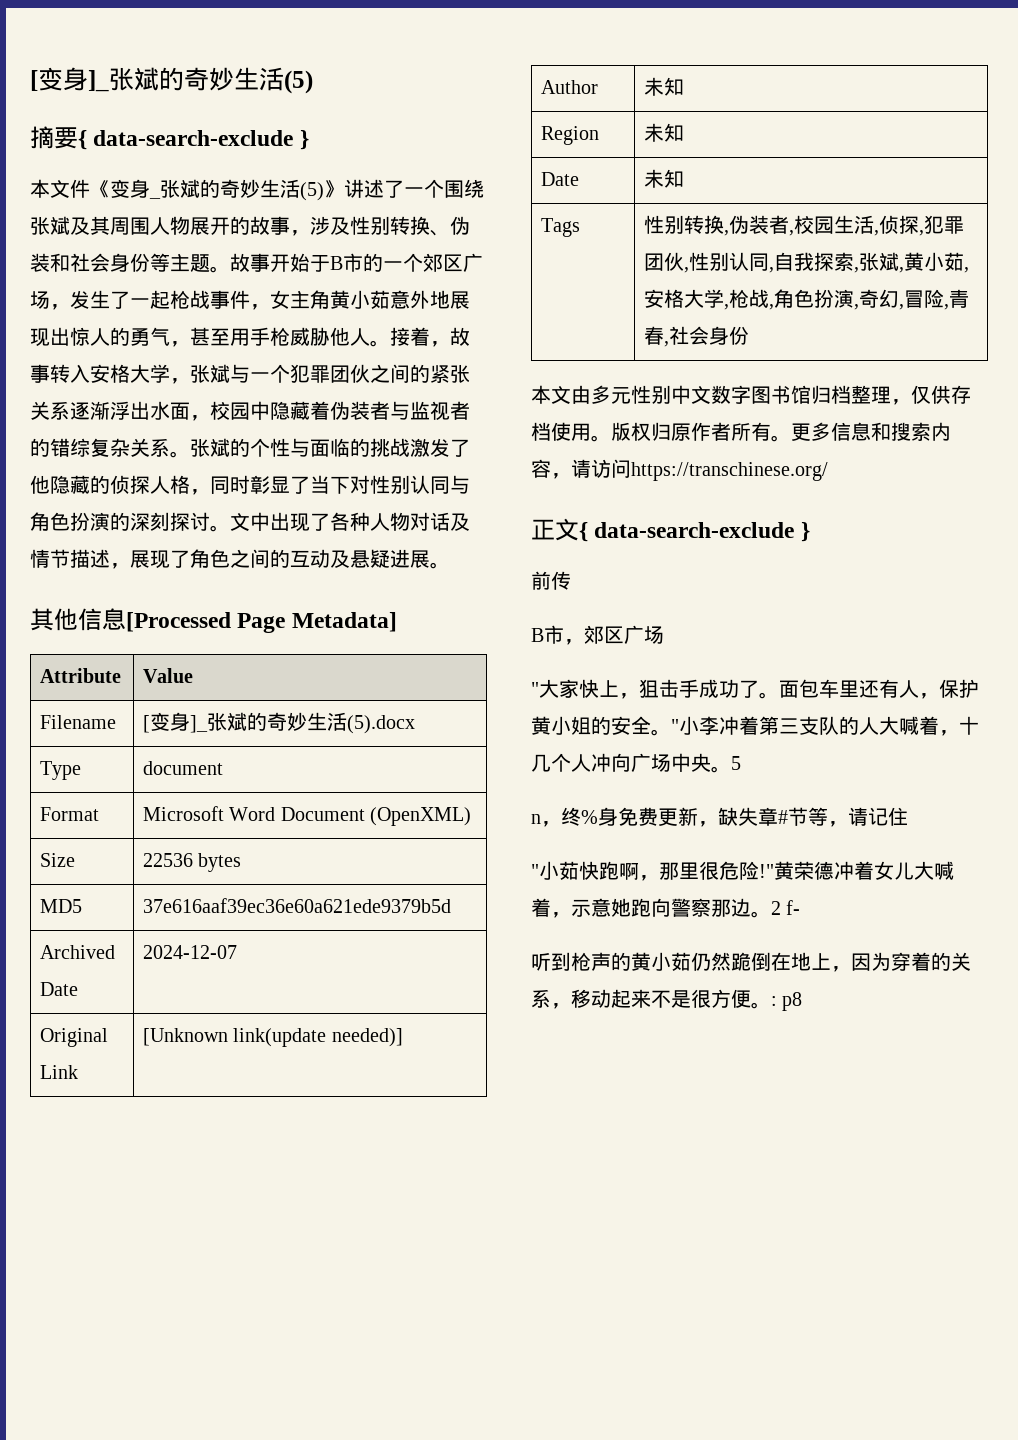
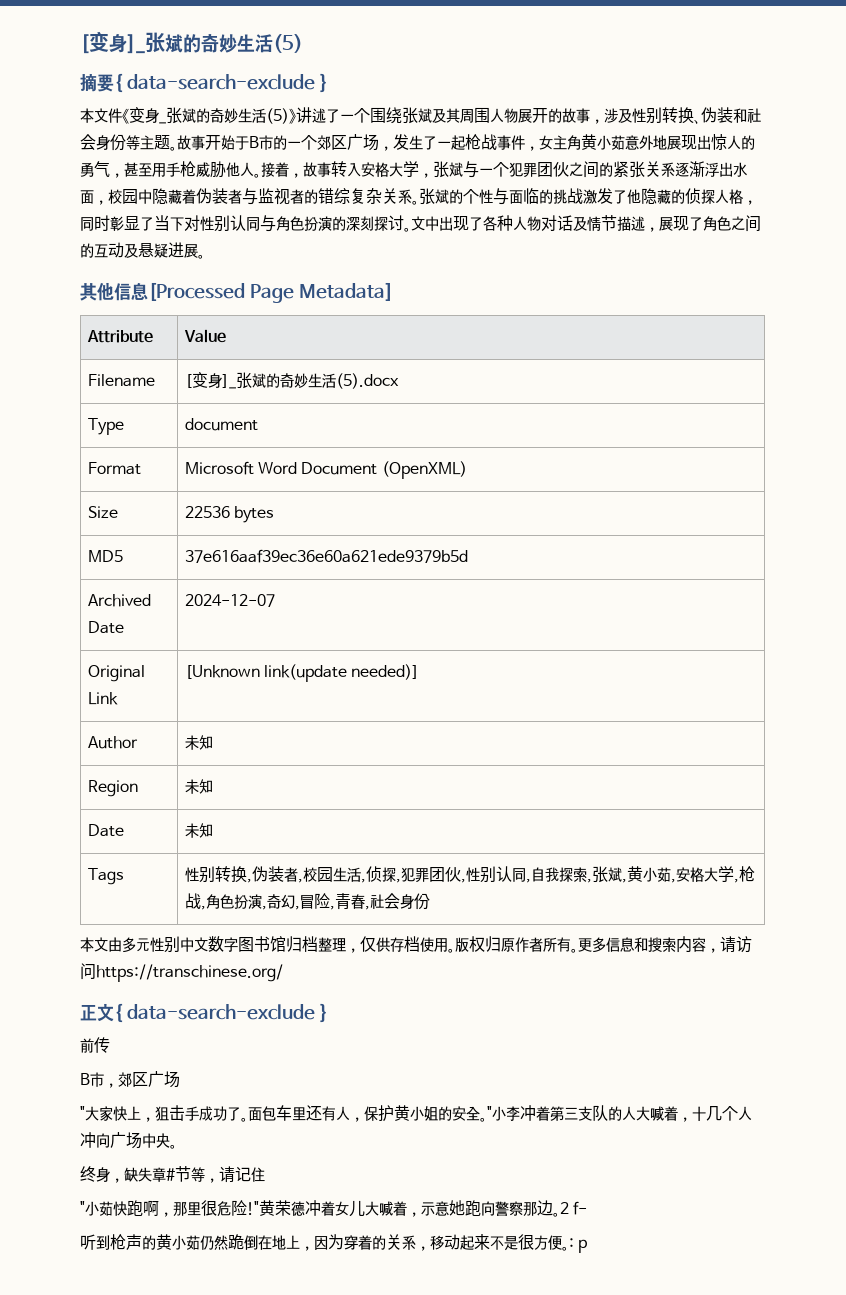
[731,756,741,770] [531,807,698,827] 5 // n，终%身免费更新 -> [80,1166,110,1182] // 终身
[782,992,803,1011] p8 -> [578,1239,588,1253] p

